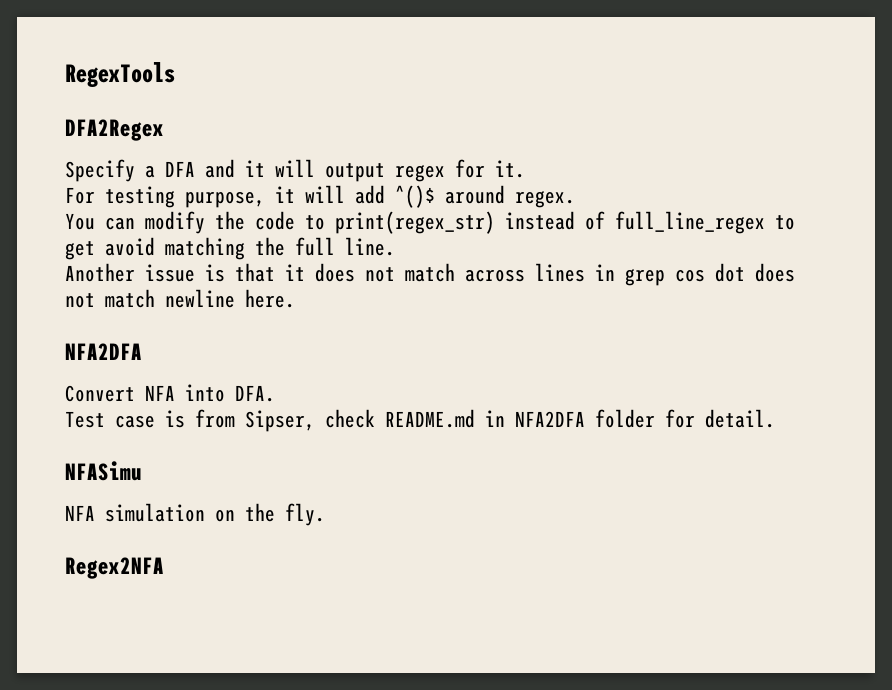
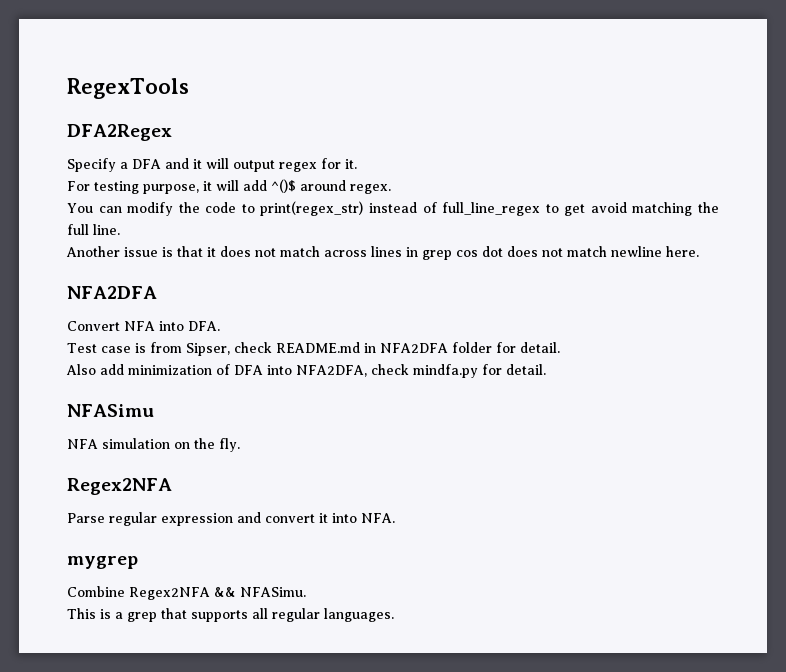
(775, 418) none -> [66,364,546,378] // Also add minimization of DFA into NFA2DFA, check mindfa.py for detail.
(164, 568) none -> [67,512,395,526] [67,556,138,569] [67,586,306,600] [67,608,394,622] // Parse regular expression and convert it into NFA. // mygrep // Combine Regex2NFA && NFASimu. // This is a grep that supports all regular languages.

